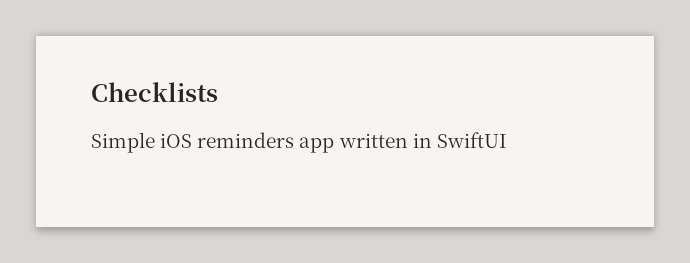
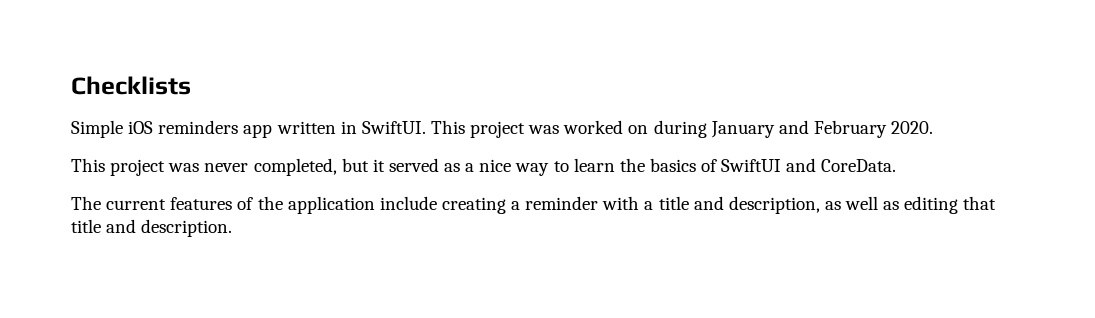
[436,132,507,148] SwiftUI -> [361,120,934,138] [71,158,897,176] [71,196,997,214] [71,219,233,237] SwiftUI. This project was worked on during January and February 2020. // This project was never completed, but it served as a nice way to learn the basics of SwiftUI and CoreData. // The current features of the application include creating a reminder with a title and description, as well as editing that title and description.

